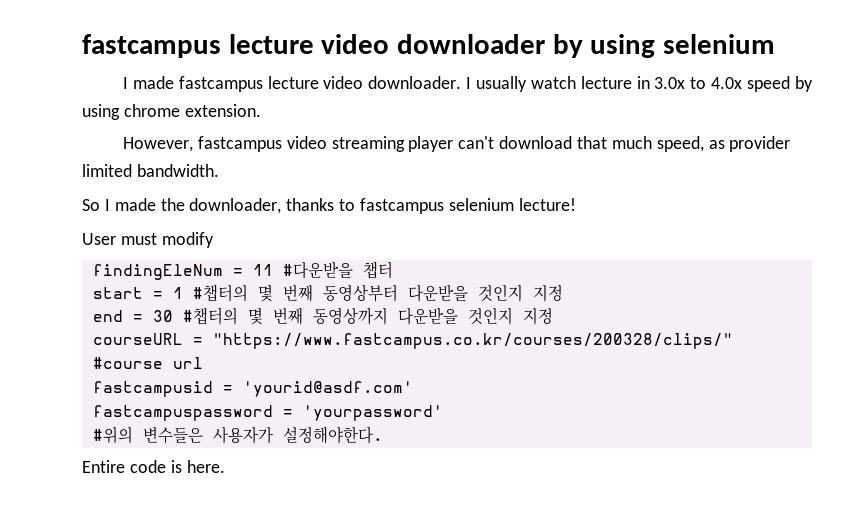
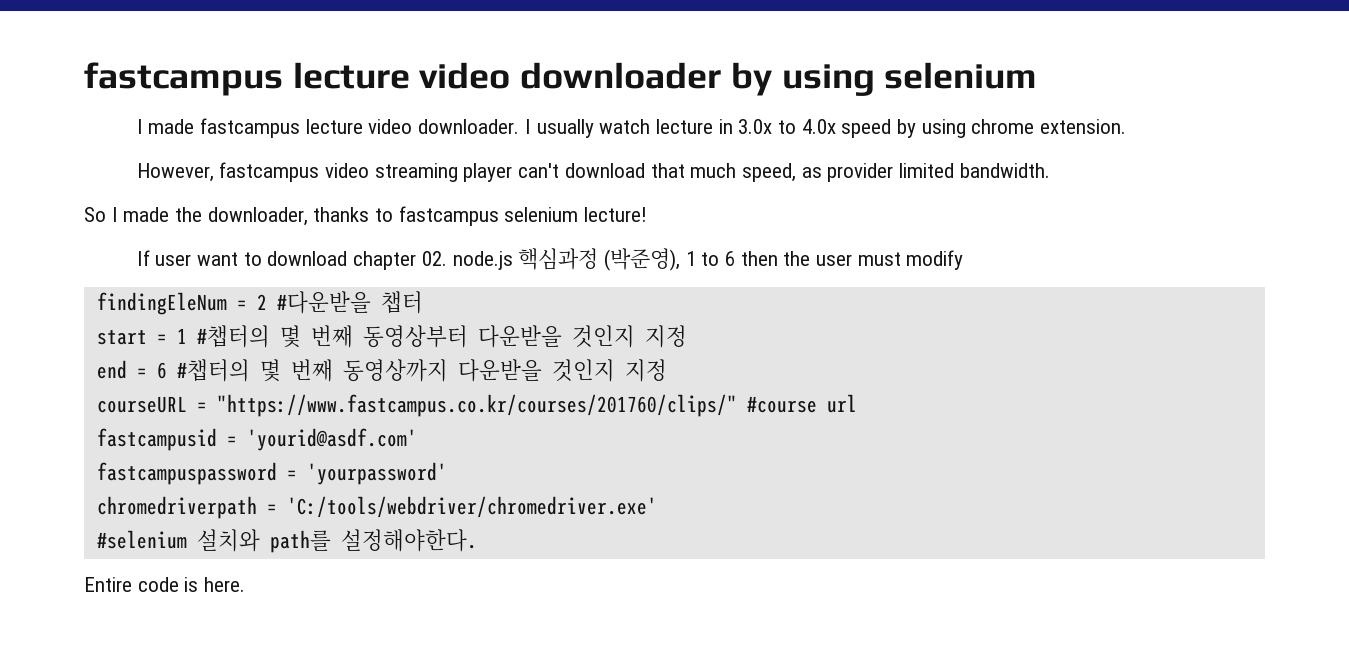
[82,233,116,245] User -> [136,248,852,271] If user want to download chapter 02. node.js 핵심과정 (박준영), 1 to 6 then the user
[252,264,273,276] 11 -> [256,294,267,310] 2
[152,310,173,322] 30 -> [156,362,167,379] 6
[212,333,733,349] "https://www.fastcampus.co.kr/courses/200328/clips/" -> [216,394,737,417] "https://www.fastcampus.co.kr/courses/201760/clips/"
[92,426,273,444] #위의 변수들은 사용자가 -> [96,496,657,519] [96,529,331,553] chromedriverpath = 'C:/tools/webdriver/chromedriver.exe' // #selenium 설치와 path를

